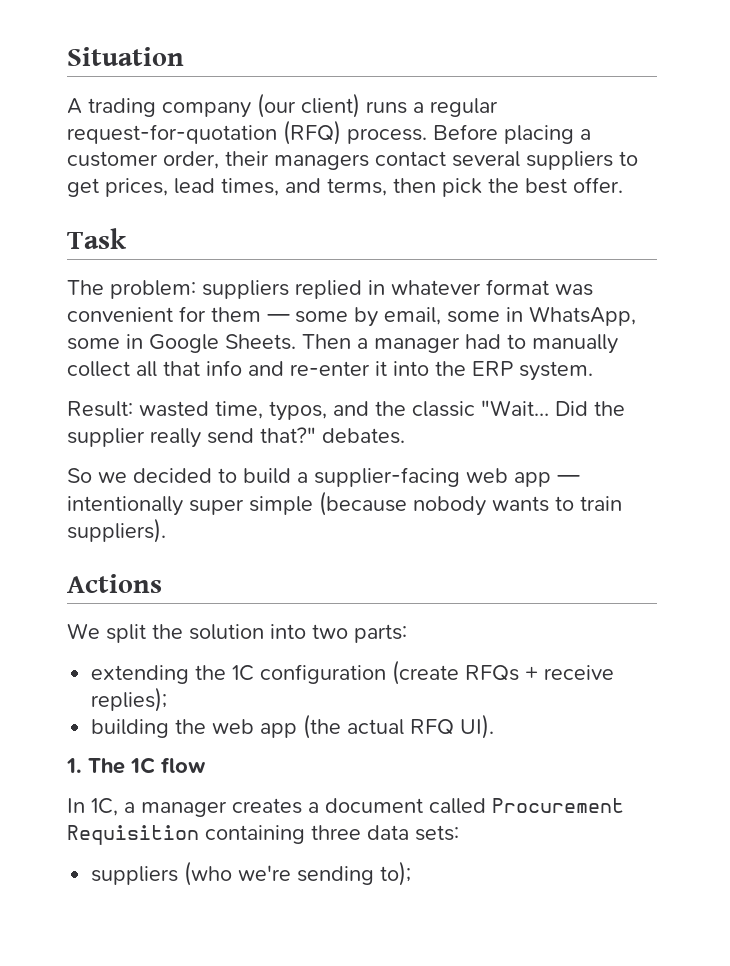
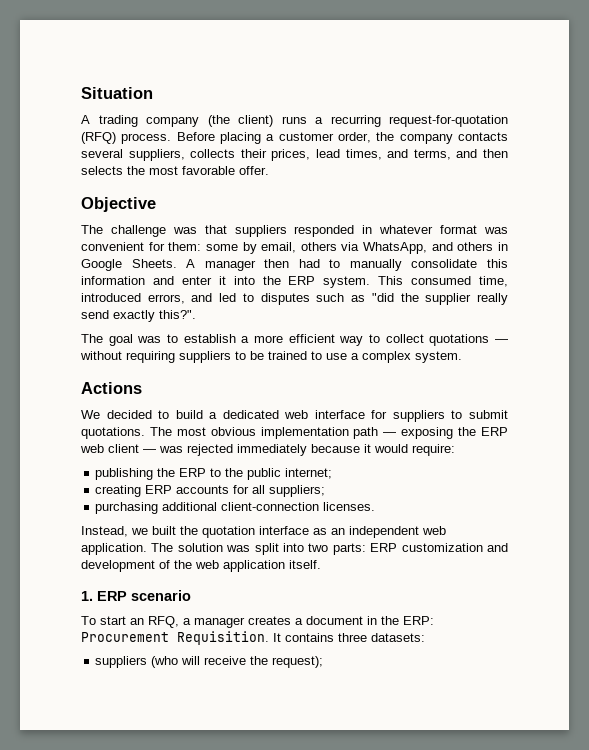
[257,93,296,118] (our -> [207,115,230,127] (the
[430,98,498,117] regular -> [330,115,381,127] recurring
[225,151,638,170] [67,178,99,197] their managers contact several suppliers to get -> [376,132,508,144] [81,149,267,161] the company contacts several suppliers, collects their
[393,178,567,197] then pick the best -> [456,149,509,158] [81,166,235,175] and then selects the most favorable
[67,228,127,249] [67,280,362,299] Task // The problem: suppliers replied -> [81,197,156,212] [81,225,355,237] Objective // The challenge was that suppliers responded
[211,307,290,322] them — -> [168,242,202,251] them:
[447,306,636,326] [67,334,618,354] [67,360,370,377] some in WhatsApp, some in Google Sheets. Then a manager had to manually collect all that info and re-enter -> [300,242,508,254] [81,259,508,271] [81,276,212,285] others via WhatsApp, and others in Google Sheets. A manager then had to manually consolidate this information and enter
[67,400,625,421] [67,427,405,448] [67,467,580,487] [67,491,622,516] [67,518,166,543] [67,574,162,593] [67,623,407,643] [91,660,615,685] [91,687,168,712] [91,714,495,739] [66,757,206,774] [67,798,118,816] // Result: wasted time, typos, and the classic "Wait… Did the supplier really send that?" debates. // So we decided to build a supplier-facing web app — intentionally super simple (because nobody wants to train suppliers). // Actions // We split the solution into two parts: // extending the 1C configuration (create RFQs + receive replies); // building the web app (the actual RFQ UI). // 1. The 1C flow // In 1C, -> [378,276,508,287] [81,293,509,305] [81,310,196,322] [81,334,509,346] [80,351,462,363] [81,382,142,394] [81,410,508,422] [81,427,509,439] [80,444,455,456] [95,468,333,480] [95,485,326,497] [95,502,376,514] [81,526,446,538] [81,543,508,555] [81,560,321,572] [81,590,191,601] [81,616,179,628] This consumed time, introduced errors, and led to disputes such as "did the supplier really send exactly this?". // The goal was to establish a more efficient way to collect quotations — without requiring suppliers to be trained to use a complex system. // Actions // We decided to build a dedicated web interface for suppliers to submit quotations. The most obvious implementation path — exposing the ERP web client — was rejected immediately because it would require: // publishing the ERP to the public internet; // creating ERP accounts for all suppliers; // purchasing additional client-connection licenses. // Instead, we built the quotation interface as an independent web application. The solution was split into two parts: ERP customization and development of the web application itself. // 1. ERP scenario // To start an RFQ,
[429,798,624,814] [67,825,459,845] [91,861,412,886] called Procurement Requisition containing three data sets: // suppliers (who we're sending to); -> [367,616,434,625] [81,631,425,645] [95,656,324,668] in the ERP: Procurement Requisition. It contains three datasets: // suppliers (who will receive the request);

